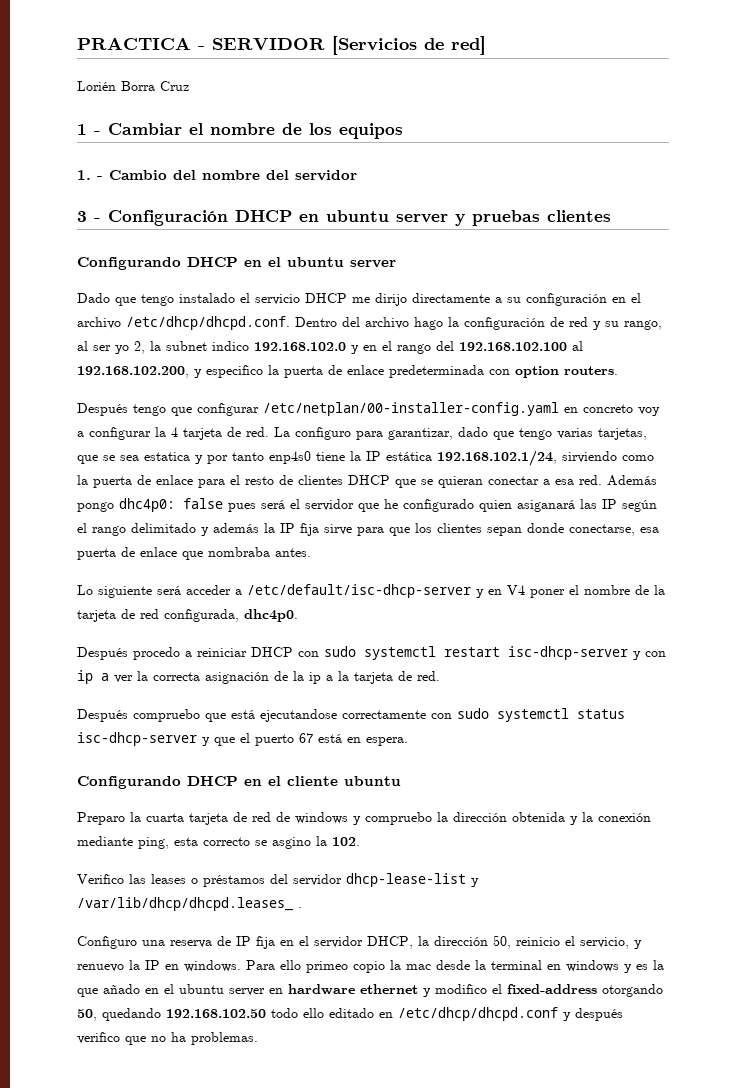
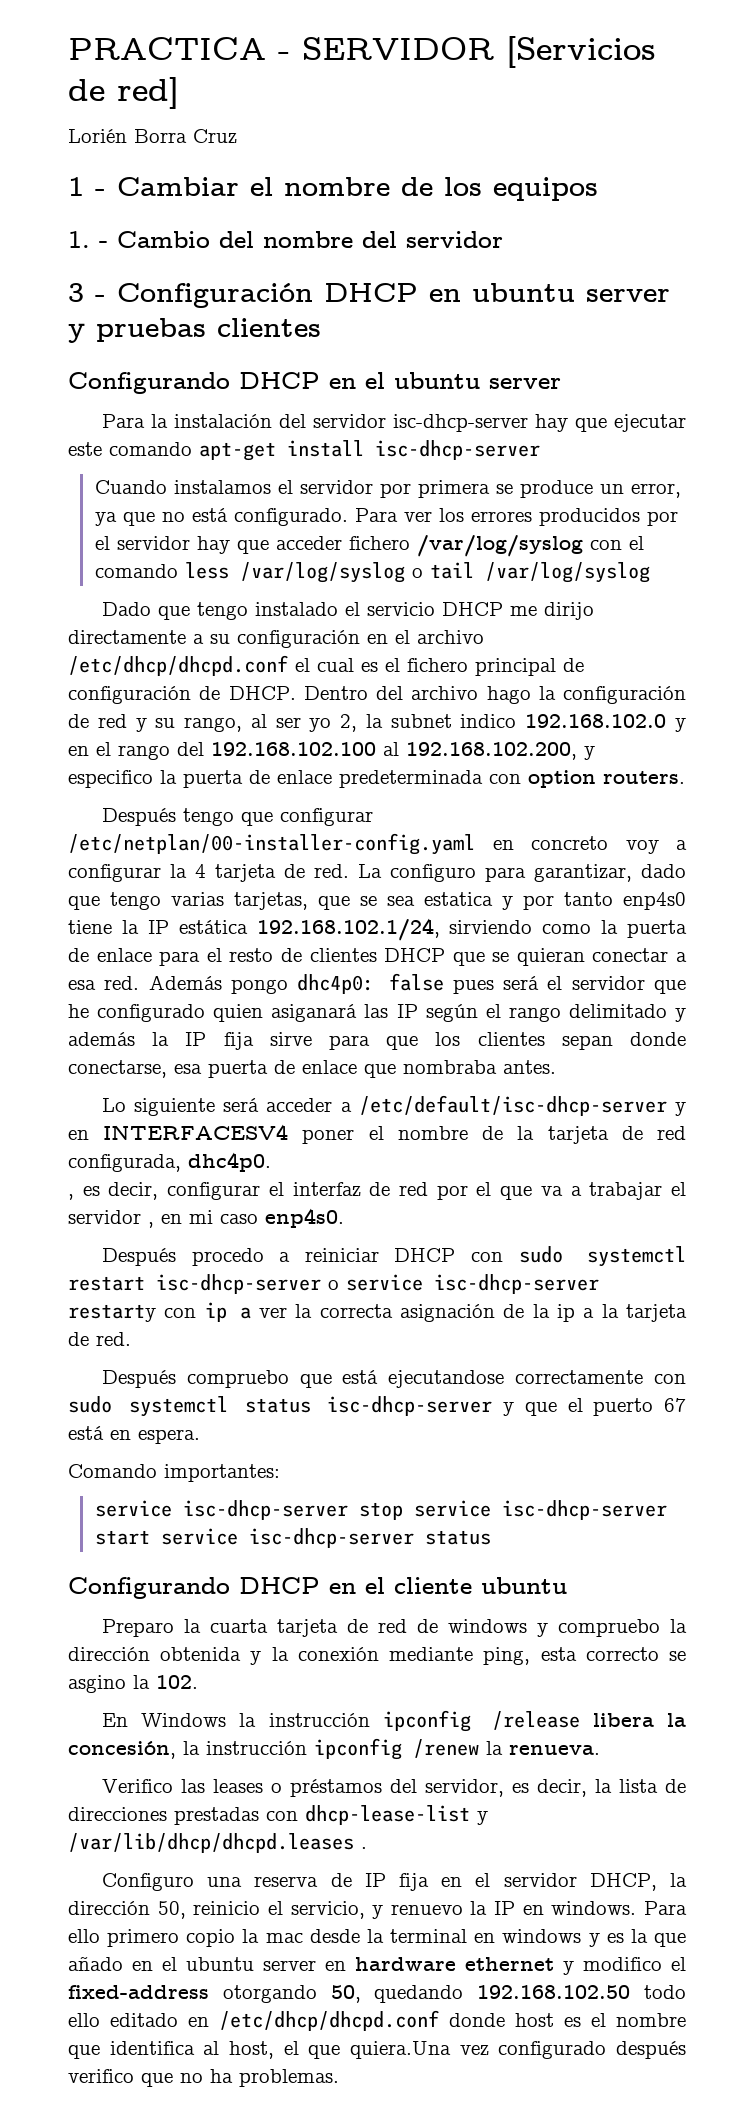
(396, 264) none -> [101,414,686,432] [68,440,540,461] [94,480,681,498] [94,508,678,526] [94,535,644,557] [94,562,650,583] // Para la instalación del servidor isc-dhcp-server hay que ejecutar este comando apt-get install isc-dhcp-server // Cuando instalamos el servidor por primera se produce un error, ya que no está configurado. Para ver los errores producidos por el servidor hay que acceder fichero /var/log/syslog con el comando less /var/log/syslog o tail /var/log/syslog
[126,316,290,330] /etc/dhcp/dhcpd.conf. -> [68,655,584,676] [68,686,296,704] /etc/dhcp/dhcpd.conf el cual es el fichero principal de configuración de DHCP.
[507,585,525,595] V4 -> [103,1124,289,1140] INTERFACESV4
(298, 615) none -> [68,1182,686,1200] [68,1208,344,1228] // , es decir, configurar el interfaz de red por el que va a trabajar el servidor , en mi caso enp4s0.
[633,651,641,660] y -> [328,1274,599,1294] [68,1304,156,1322] o service isc-dhcp-server restarty
(408, 741) none -> [68,1464,280,1482] [94,1500,667,1520] [94,1528,491,1548] // Comando importantes: // service isc-dhcp-server stop service isc-dhcp-server start service isc-dhcp-server status
(360, 841) none -> [101,1710,686,1732] [68,1738,600,1760] // En Windows la instrucción ipconfig /release libera la concesión, la instrucción ipconfig /renew la renueva.
[293,874,342,886] servidor -> [424,1779,686,1797] [68,1807,298,1825] servidor, es decir, la lista de direcciones prestadas con
[77,897,294,911] /var/lib/dhcp/dhcpd.leases_ -> [68,1833,354,1853] /var/lib/dhcp/dhcpd.leases
[306,961,348,973] primeo -> [107,1929,180,1947] primero
[563,1012,571,1021] y -> [449,2013,686,2027] [68,2041,607,2059] donde host es el nombre que identifica al host, el que quiera.Una vez configurado

